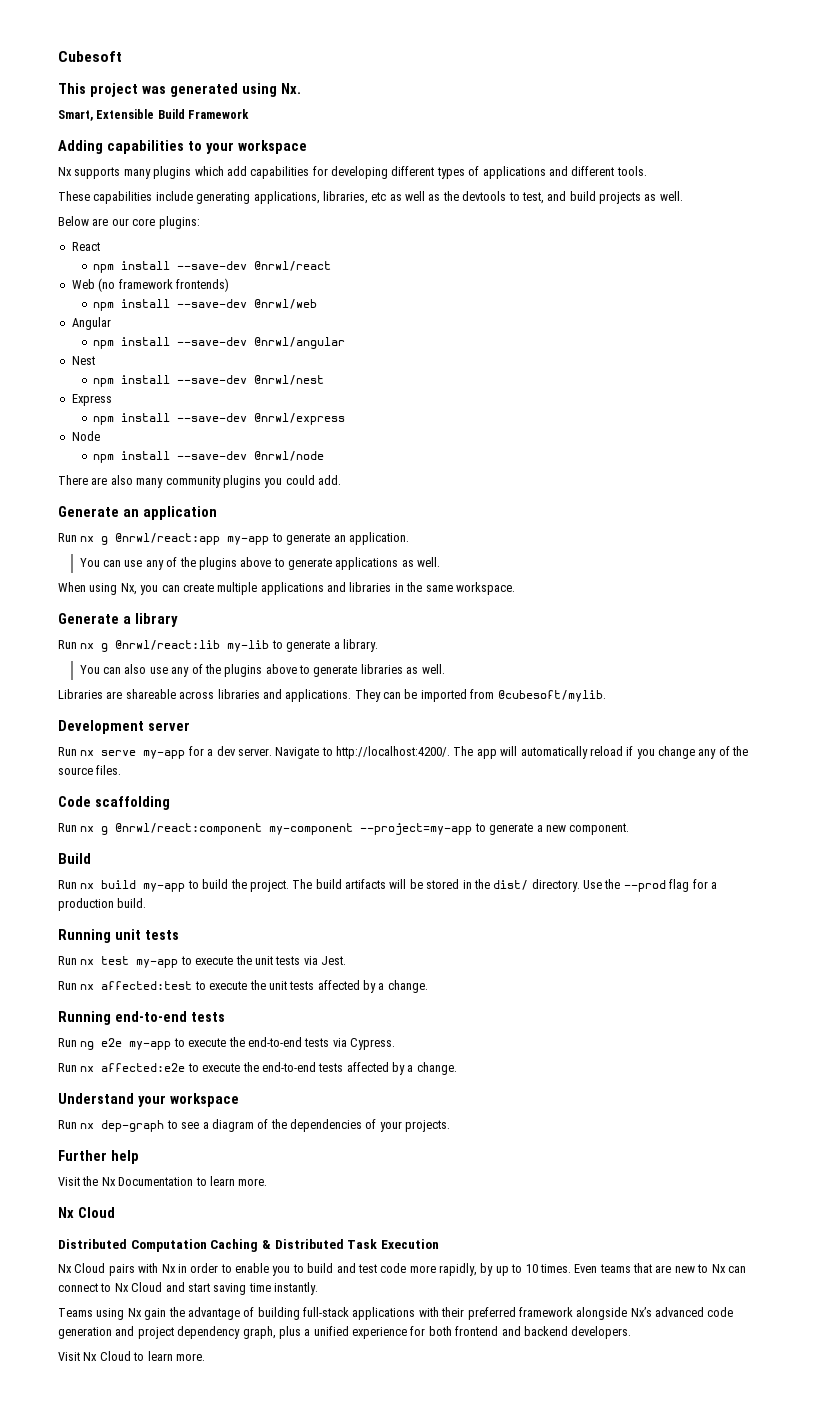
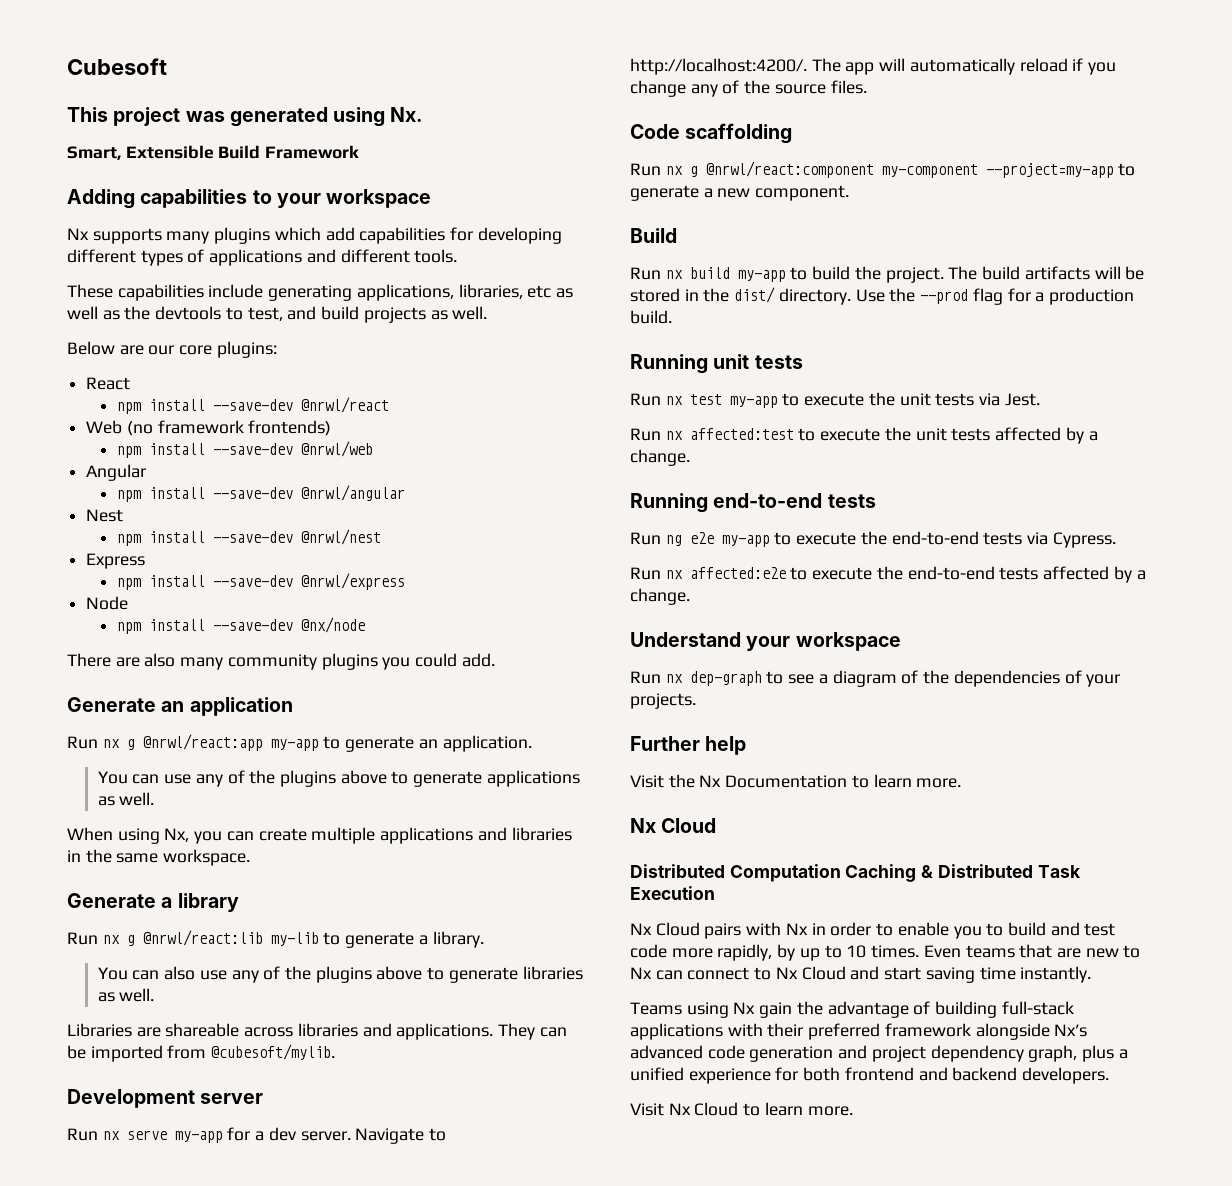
[254,451,325,461] @nrwl/node -> [300,617,365,633] @nx/node

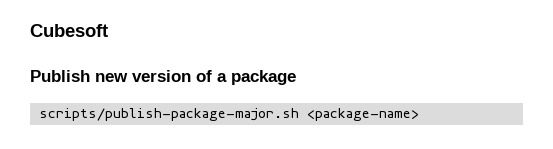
[67,107,424,127] [67,145,360,160] [67,189,432,209] [67,227,562,244] [67,249,458,266] [67,284,574,301] [67,306,488,323] [67,341,277,358] [86,377,131,390] [116,397,389,414] [86,420,332,436] [116,441,373,458] [86,464,147,481] [116,485,405,502] [86,509,124,522] [116,529,381,546] [86,553,146,569] [116,573,405,590] [86,596,129,610] [116,617,365,634] [67,653,495,670] [67,697,293,716] [67,734,532,752] [97,770,580,787] [97,792,155,806] [67,827,572,844] [67,849,251,866] [67,893,239,912] [67,930,484,948] [97,966,583,983] [97,988,155,1002] [67,1023,567,1040] [67,1044,336,1062] [67,1089,264,1108] [67,1127,447,1144] [630,58,1117,75] [630,80,867,97] [630,123,793,144] [630,161,1136,178] [630,185,850,201] [630,228,677,243] [630,266,1145,283] [630,287,1134,305] [630,310,672,324] [630,354,803,374] [630,392,1040,408] [630,427,1098,444] [630,449,690,466] [630,493,876,513] [630,531,1116,548] [630,566,1146,583] [630,588,690,605] [630,632,901,651] [630,670,1121,687] [630,693,696,709] [630,736,747,755] [630,774,962,788] [630,818,717,833] [630,864,1081,882] [630,886,715,900] [630,922,1116,939] [630,944,1141,961] [630,966,1092,983] [630,1001,1074,1018] [630,1023,1088,1040] [630,1045,1128,1062] [630,1067,1110,1084] [630,1102,853,1116] This project was generated using Nx. // Smart, Extensible Build Framework // Adding capabilities to your workspace // Nx supports many plugins which add capabilities for developing different types of applications and different tools. // These capabilities include generating applications, libraries, etc as well as the devtools to test, and build projects as well. // Below are our core plugins: // React // npm install --save-dev @nrwl/react // Web (no framework frontends) // npm install --save-dev @nrwl/web // Angular // npm install --save-dev @nrwl/angular // Nest // npm install --save-dev @nrwl/nest // Express // npm install --save-dev @nrwl/express // Node // npm install --save-dev @nx/node // There are also many community plugins you could add. // Generate an application // Run nx g @nrwl/react:app my-app to generate an application. // You can use any of the plugins above to generate applications as well. // When using Nx, you can create multiple applications and libraries in the same workspace. // Generate a library // Run nx g @nrwl/react:lib my-lib to generate a library. // You can also use any of the plugins above to generate libraries as well. // Libraries are shareable across libraries and applications. They can be imported from @cubesoft/mylib. // Development server // Run nx serve my-app for a dev server. Navigate to http://localhost:4200/. The app will automatically reload if you change any of the source files. // Code scaffolding // Run nx g @nrwl/react:component my-component --project=my-app to generate a new component. // Build // Run nx build my-app to build the project. The build artifacts will be stored in the dist/ directory. Use the --prod flag for a production build. // Running unit tests // Run nx test my-app to execute the unit tests via Jest. // Run nx affected:test to execute the unit tests affected by a change. // Running end-to-end tests // Run ng e2e my-app to execute the end-to-end tests via Cypress. // Run nx affected:e2e to execute the end-to-end tests affected by a change. // Understand your workspace // Run nx dep-graph to see a diagram of the dependencies of your projects. // Further help // Visit the Nx Documentation to learn more. // Nx Cloud // Distributed Computation Caching & Distributed Task Execution // Nx Cloud pairs with Nx in order to enable you to build and test code more rapidly, by up to 10 times. Even teams that are new to Nx can connect to Nx Cloud and start saving time instantly. // Teams using Nx gain the advantage of building full-stack applications with their preferred framework alongside Nx’s advanced code generation and project dependency graph, plus a unified experience for both frontend and backend developers. // Visit Nx Cloud to learn more. -> [30,70,296,85] [38,108,419,121] Publish new version of a package // scripts/publish-package-major.sh <package-name>

